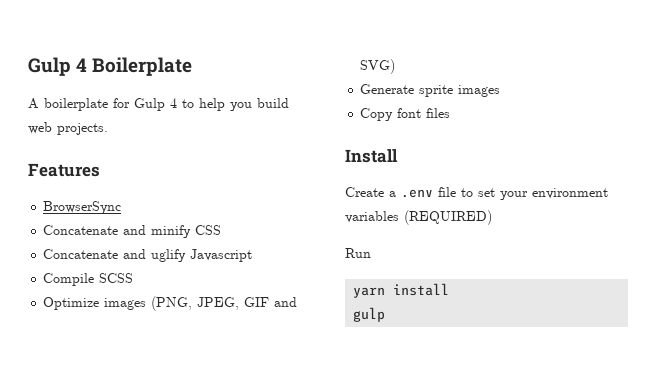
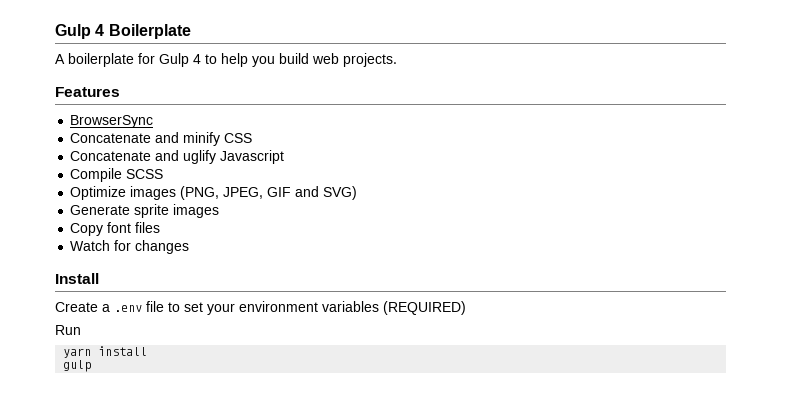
(451, 113) none -> [70,240,190,254] // Watch for changes

